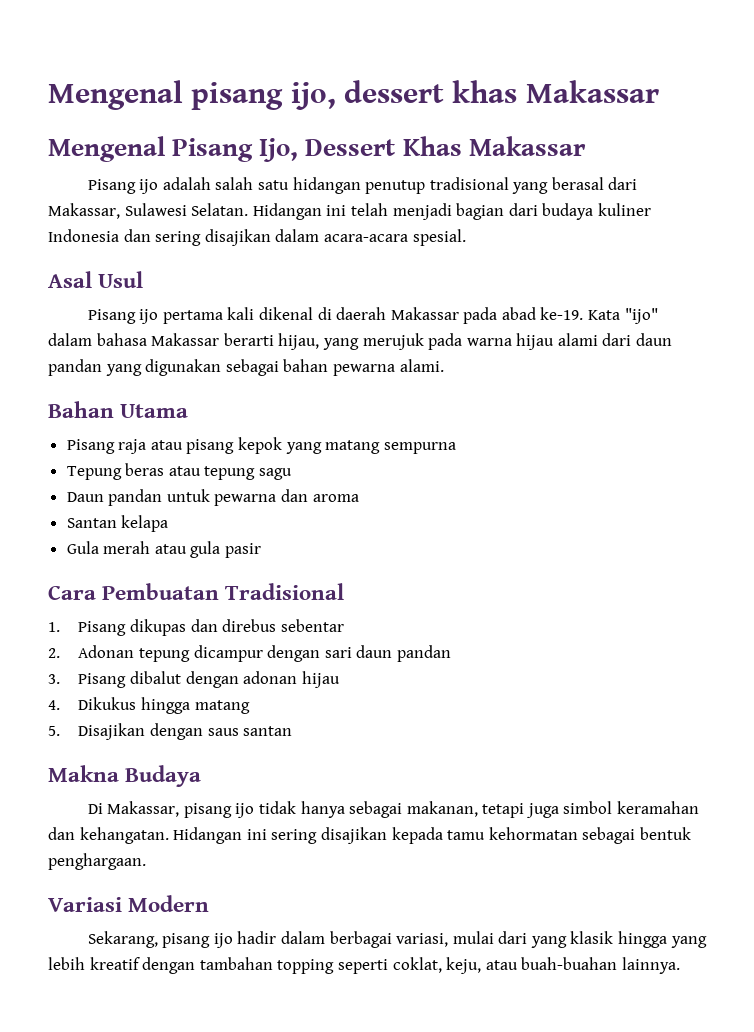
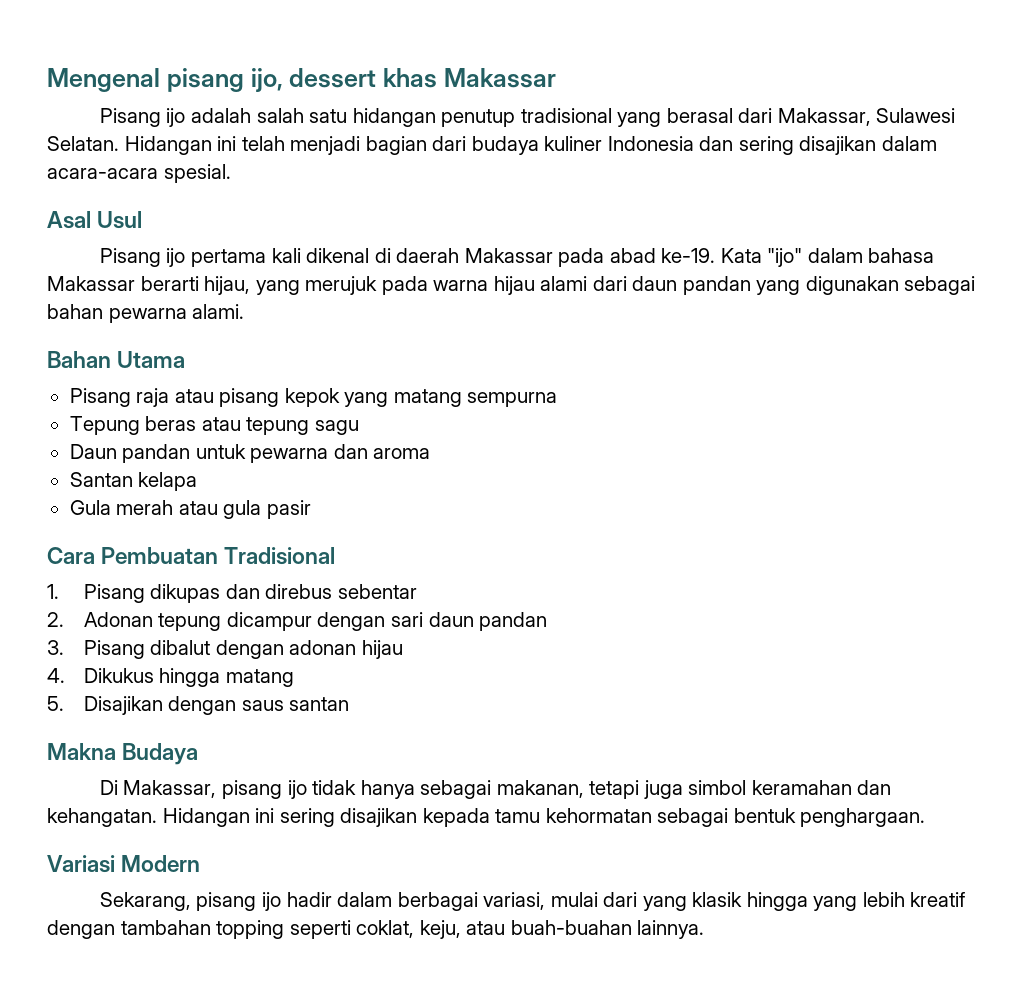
[48,136,586,162] // Mengenal Pisang Ijo, Dessert Khas Makassar -> (556, 78) none

